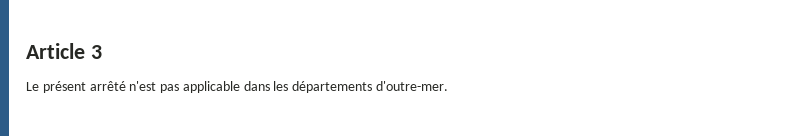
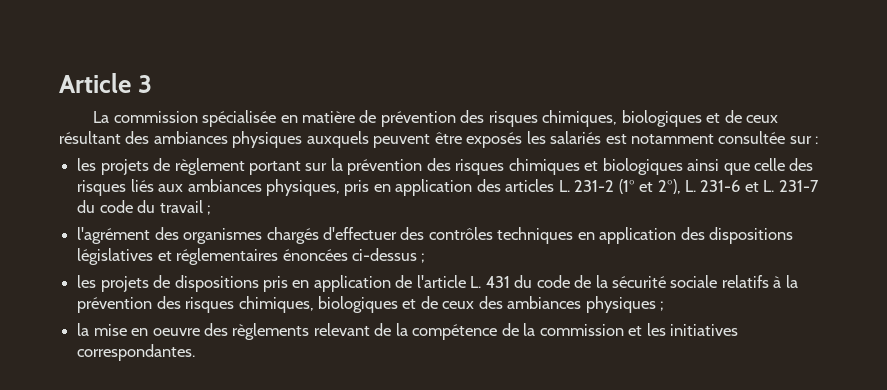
[26,81,449,93] Le présent arrêté n'est pas applicable dans les départements d'outre-mer. -> [93,110,779,127] [59,131,819,148] [77,158,814,175] [77,179,819,196] [77,200,211,215] [77,227,794,244] [77,248,426,265] [77,275,798,292] [77,296,665,313] [77,323,738,340] [77,344,196,361] La commission spécialisée en matière de prévention des risques chimiques, biologiques et de ceux résultant des ambiances physiques auxquels peuvent être exposés les salariés est notamment consultée sur : // les projets de règlement portant sur la prévention des risques chimiques et biologiques ainsi que celle des risques liés aux ambiances physiques, pris en application des articles L. 231-2 (1° et 2°), L. 231-6 et L. 231-7 du code du travail ; // l'agrément des organismes chargés d'effectuer des contrôles techniques en application des dispositions législatives et réglementaires énoncées ci-dessus ; // les projets de dispositions pris en application de l'article L. 431 du code de la sécurité sociale relatifs à la prévention des risques chimiques, biologiques et de ceux des ambiances physiques ; // la mise en oeuvre des règlements relevant de la compétence de la commission et les initiatives correspondantes.

